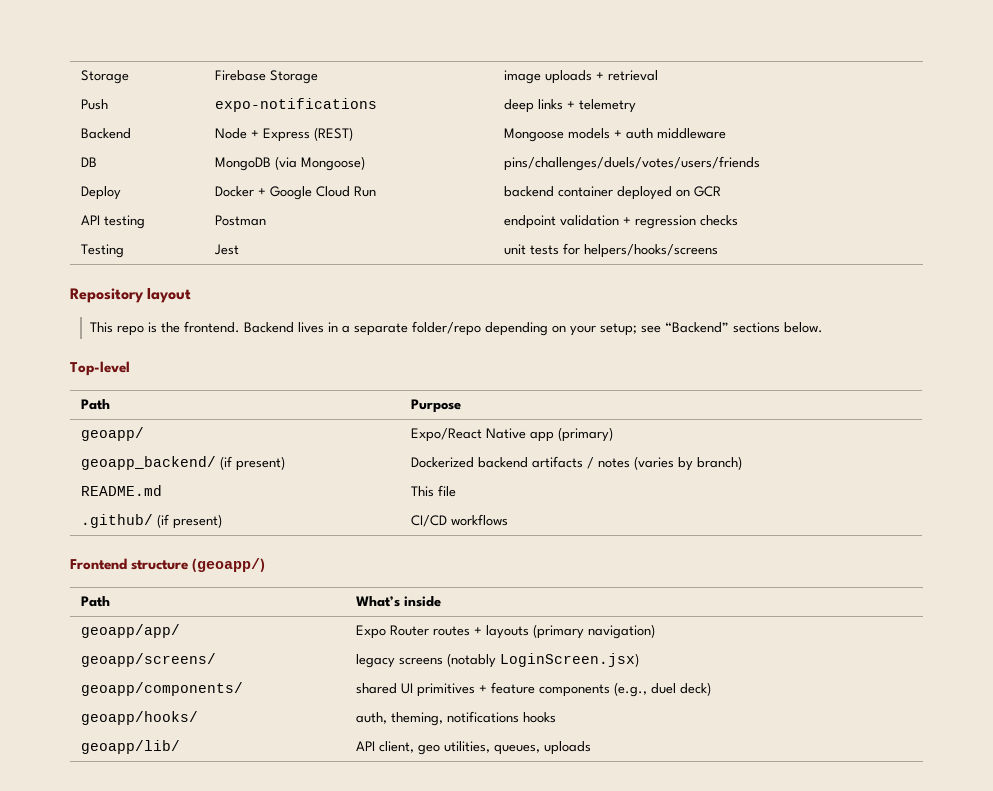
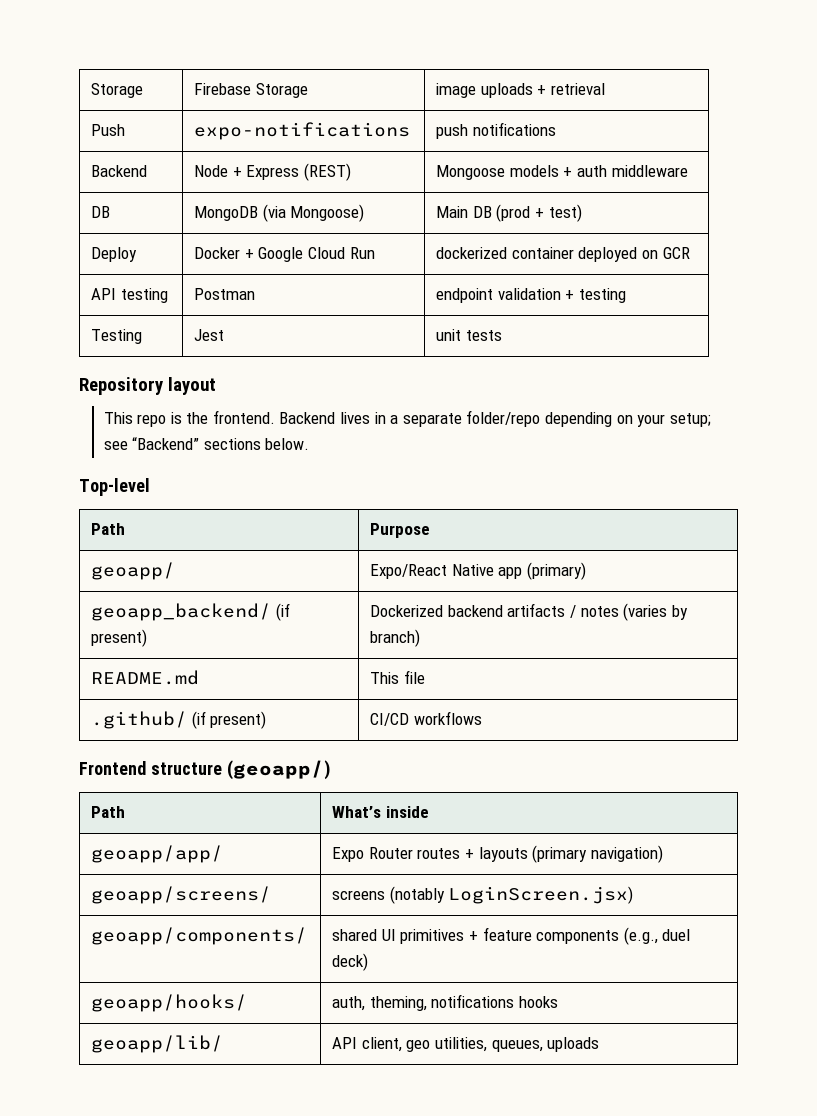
[503,99,636,113] deep links + telemetry -> [436,122,556,139] push notifications
[503,156,760,171] pins/challenges/duels/votes/users/friends -> [436,204,582,222] Main DB (prod + test)
[503,186,554,197] backend -> [436,247,508,259] dockerized
[634,215,738,229] regression checks -> [579,288,627,303] testing
[562,243,718,258] for helpers/hooks/screens -> (502, 335) none
[355,654,395,668] legacy -> (272, 895) none

